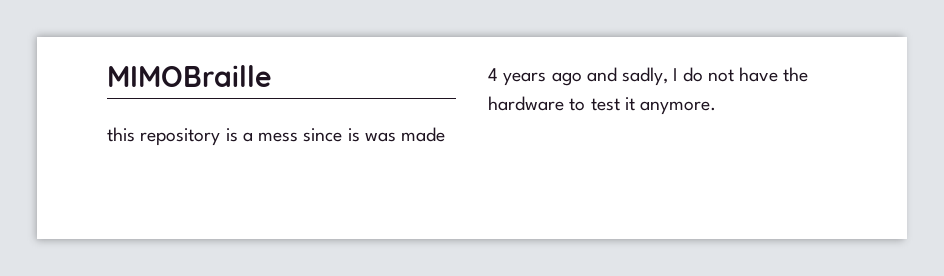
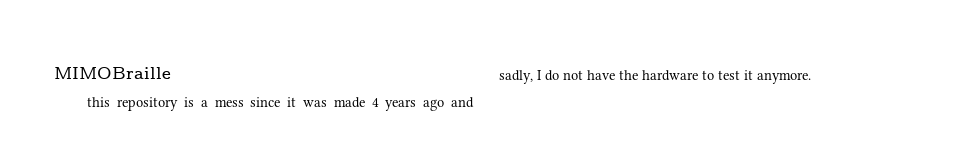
[347,128,360,142] is -> [287,97,297,107] it

